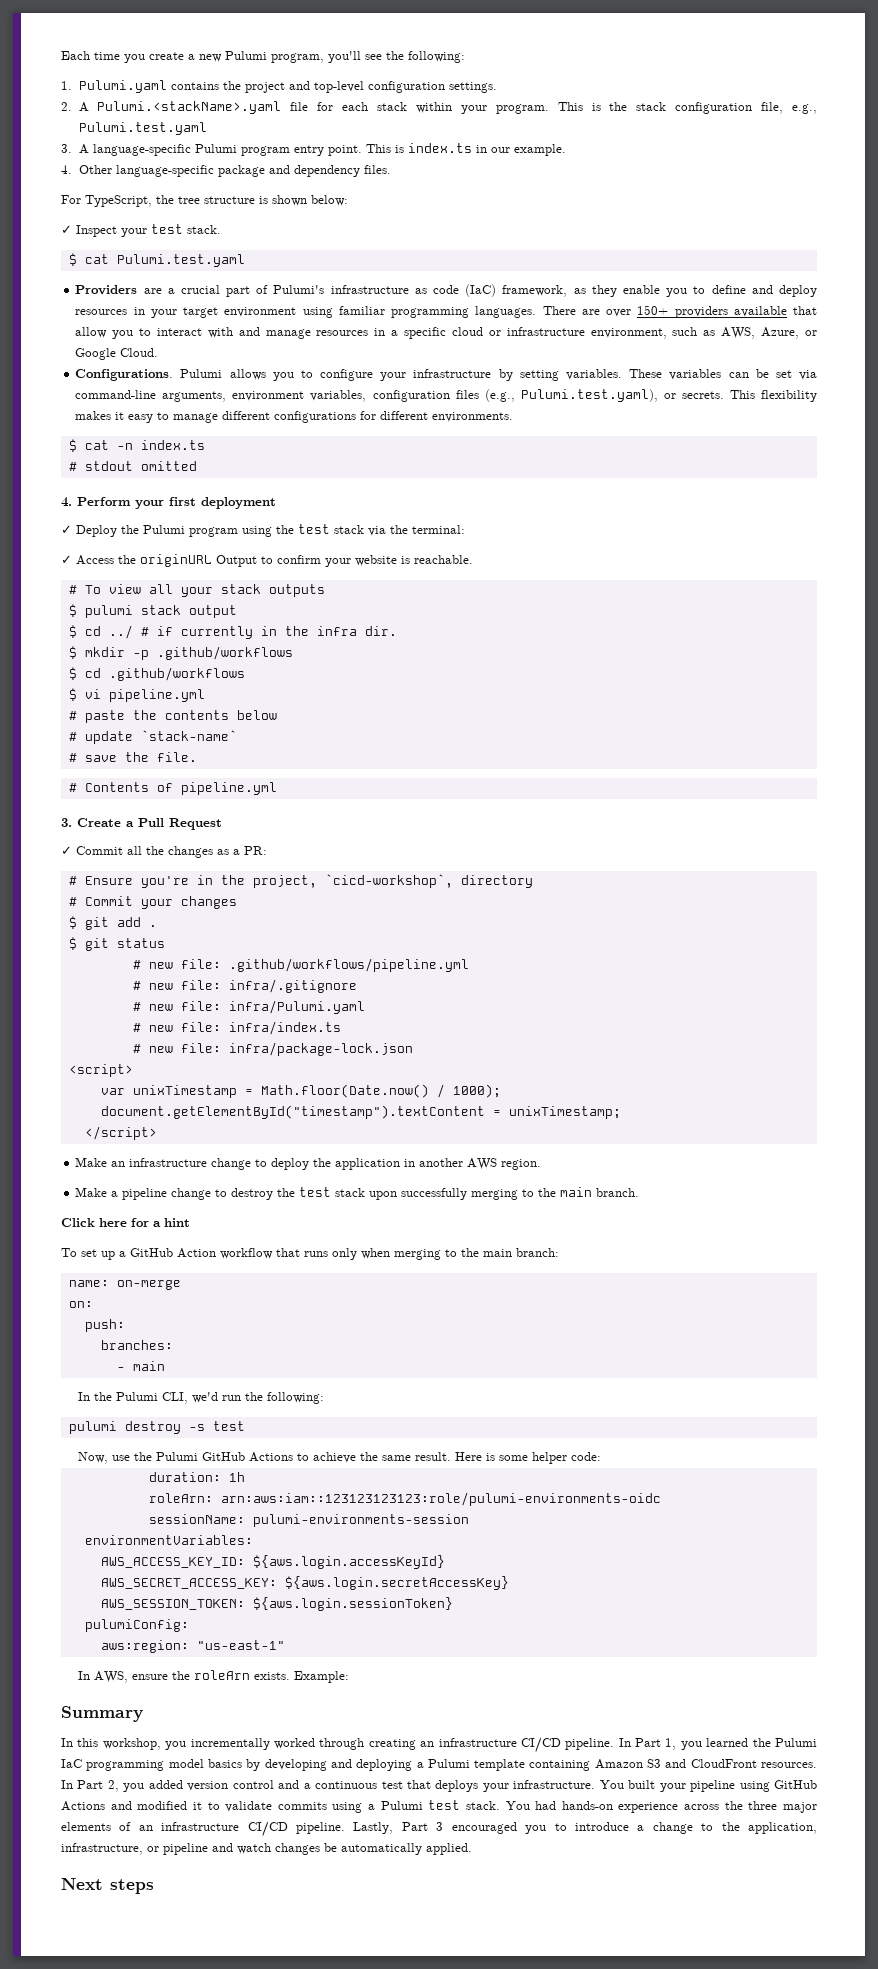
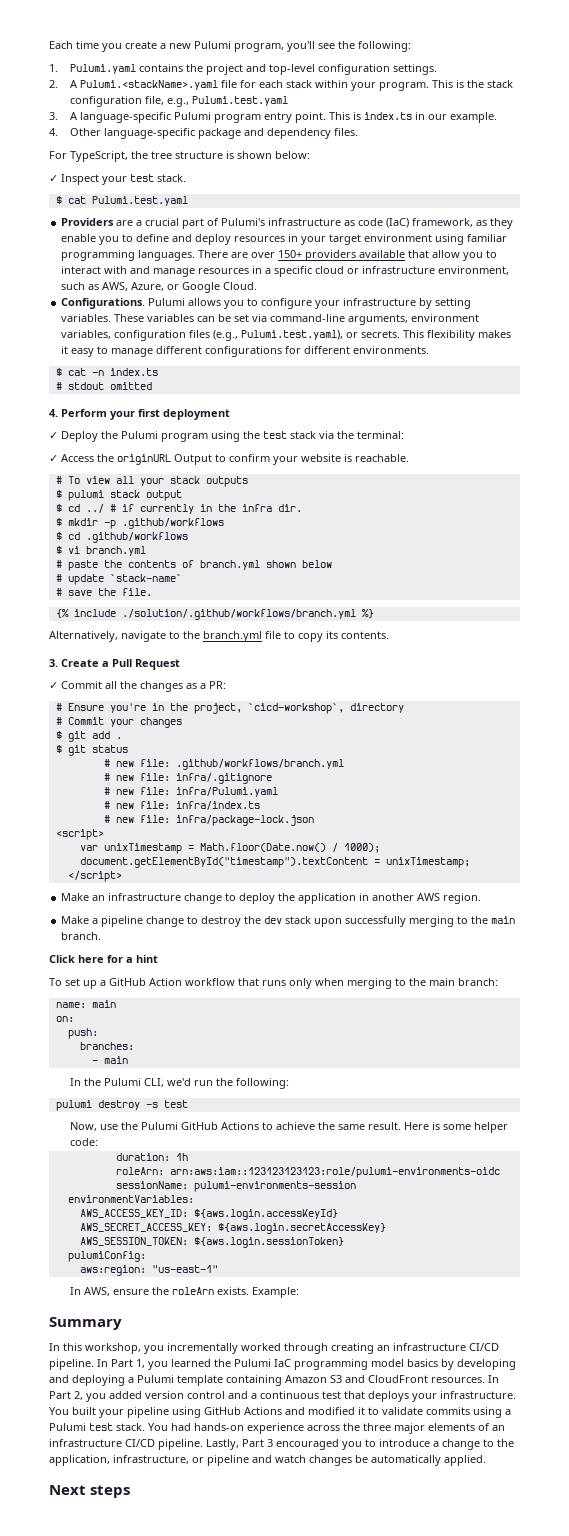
[108,689,205,702] pipeline.yml -> [85,546,146,556] branch.yml
(229, 715) none -> [181,560,296,570] of branch.yml shown
[68,782,277,795] # Contents of pipeline.yml -> [55,609,374,620] [49,631,389,642] {% include ./solution/.github/workflows/branch.yml %} // Alternatively, navigate to the branch.yml file to copy its contents.
[228,958,469,972] .github/workflows/pipeline.yml -> [175,759,344,770] .github/workflows/branch.yml
[299,1187,332,1197] test -> [264,916,283,924] dev
[116,1280,181,1290] on-merge -> [91,1000,116,1008] main

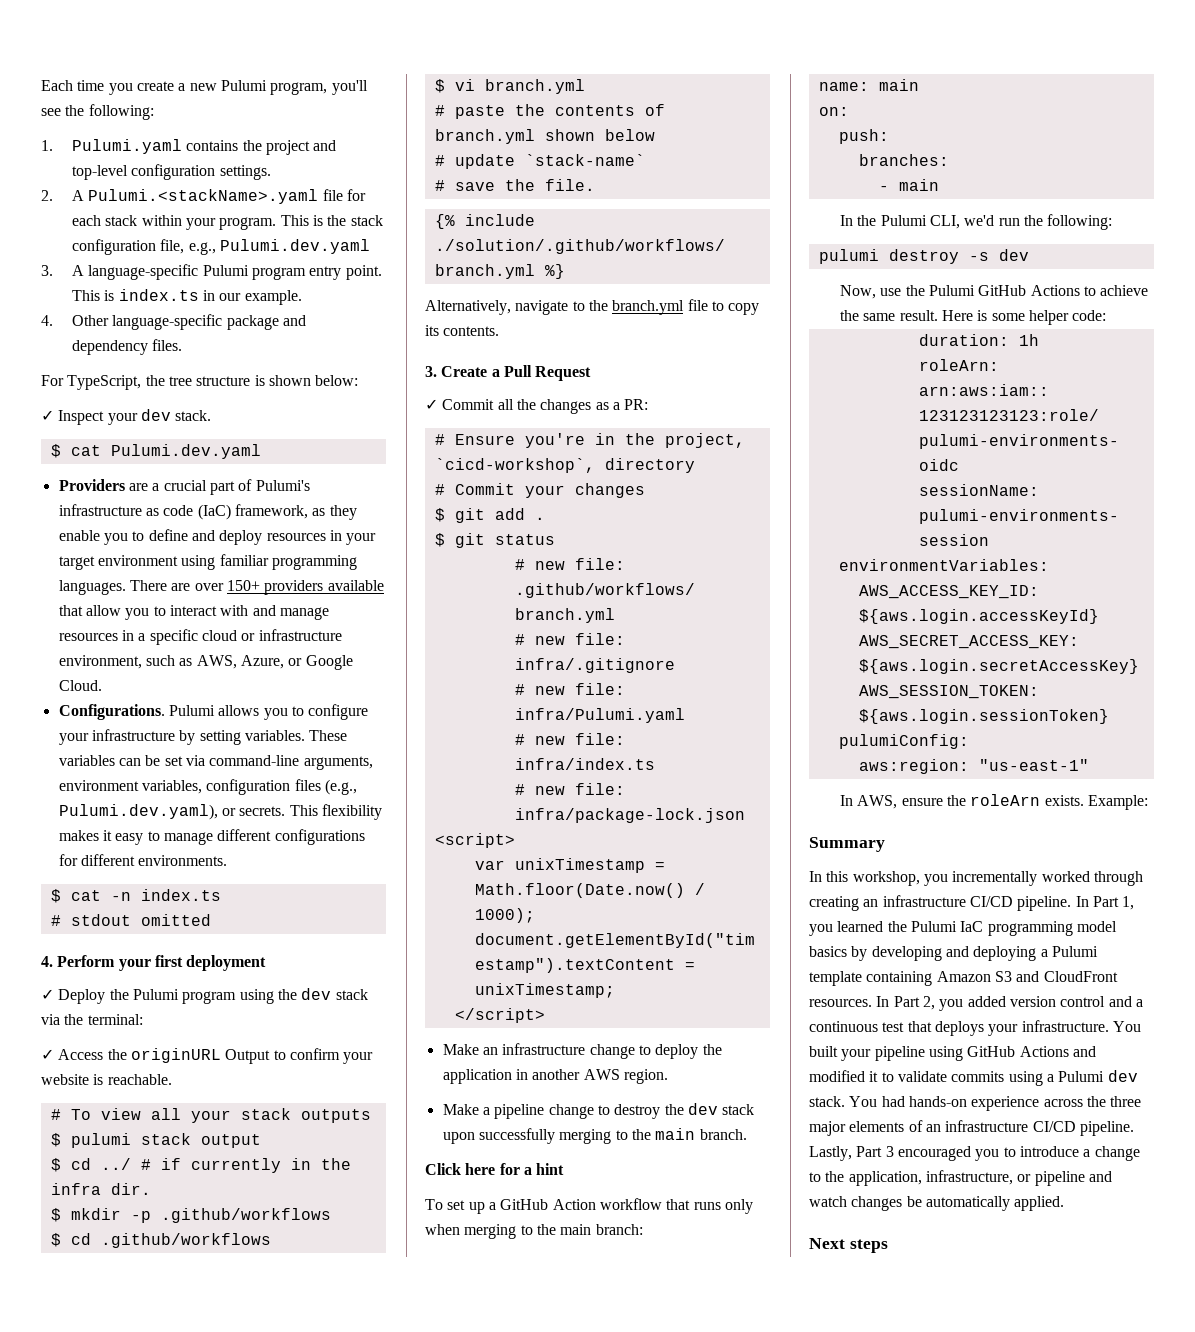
[192,96,289,106] Pulumi.test.yaml -> [220,239,371,254] Pulumi.dev.yaml
[130,174,154,182] test -> [140,409,171,421] dev
[91,196,188,206] Pulumi.test.yaml -> [110,444,261,459] Pulumi.dev.yaml
[241,330,344,340] Pulumi.test.yaml), -> [58,804,218,820] Pulumi.dev.yaml),
[263,431,287,439] test -> [301,988,332,1000] dev
[163,1100,188,1108] test -> [998,249,1029,261] dev
[89,1423,113,1431] test -> [1107,1070,1138,1082] dev

